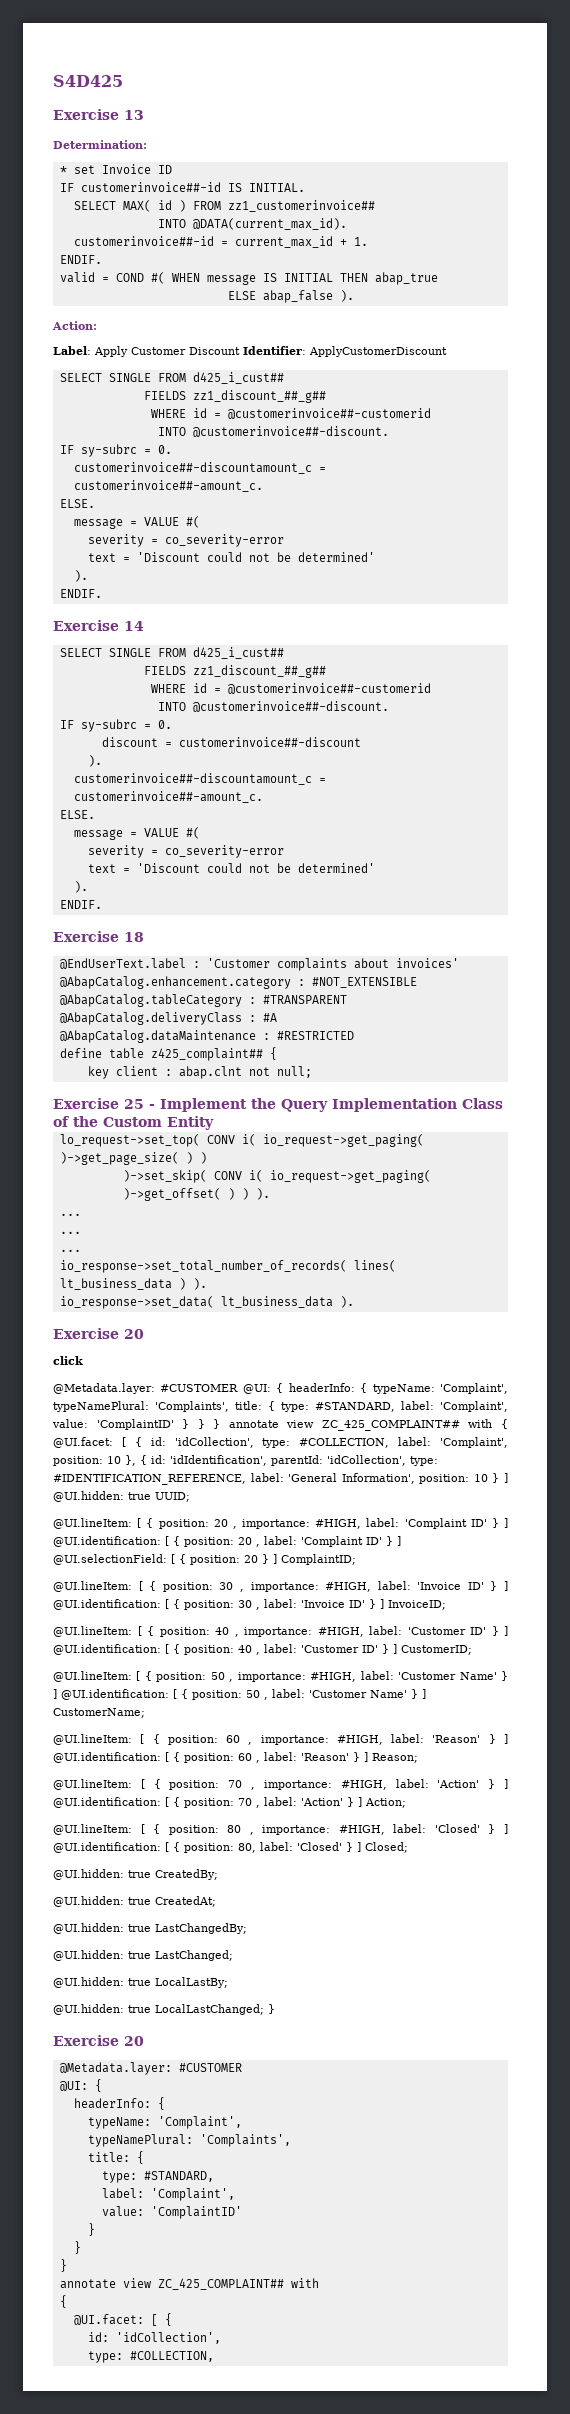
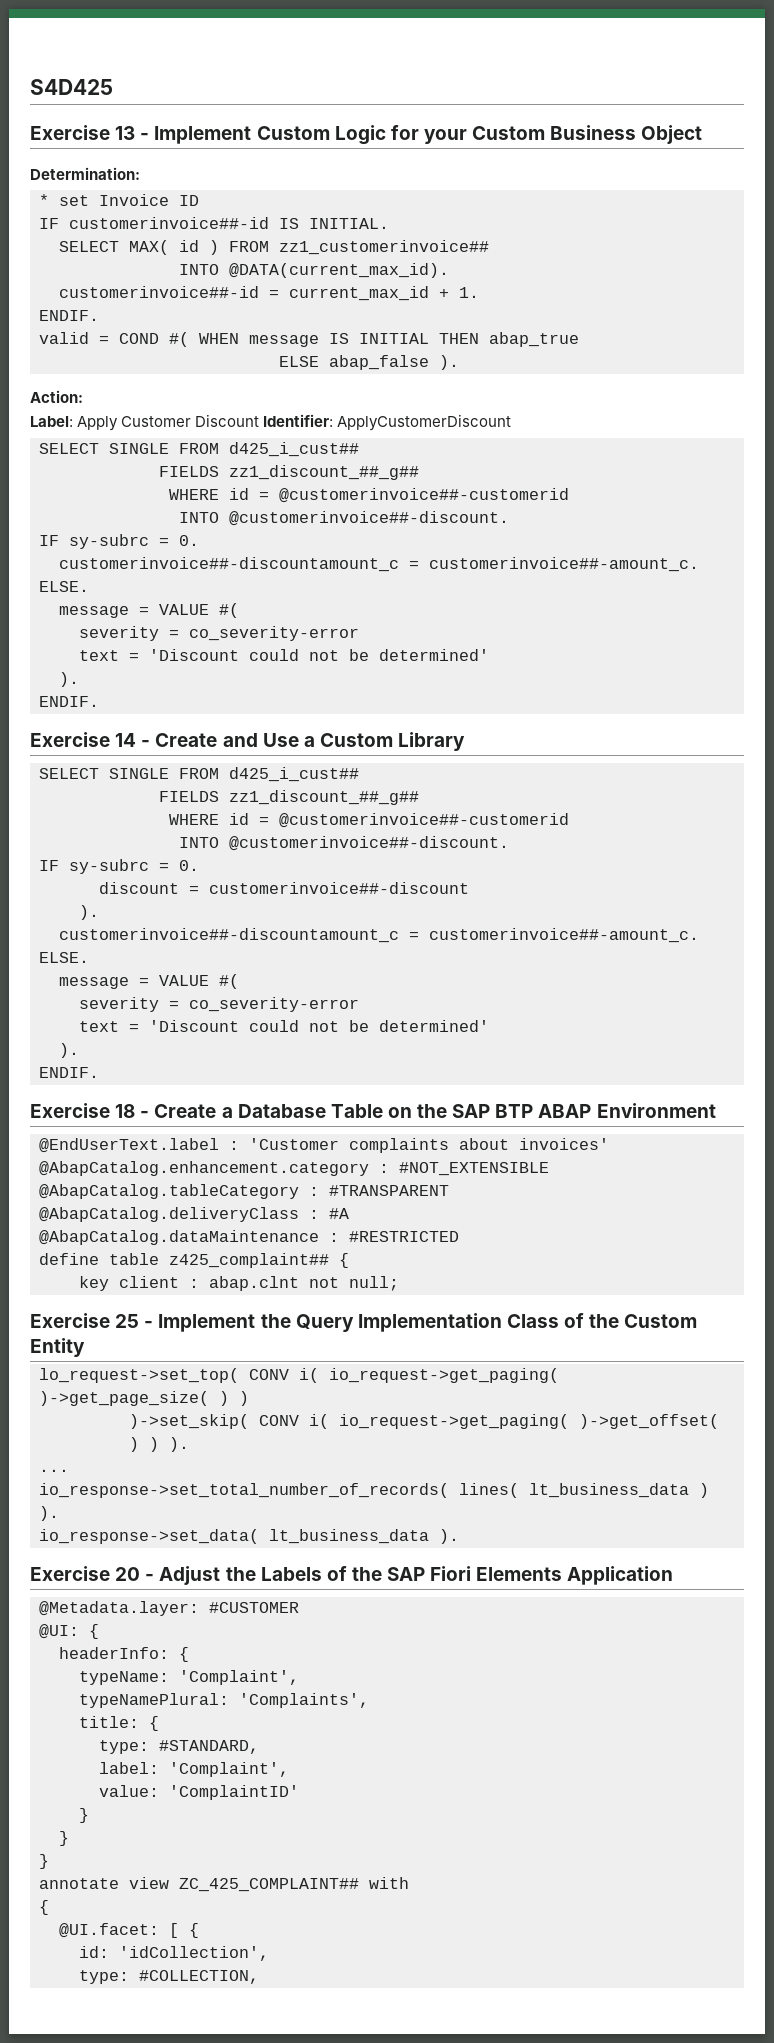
(144, 115) none -> [140,125,703,145] - Implement Custom Logic for your Custom Business Object
(144, 626) none -> [141,732,466,751] - Create and Use a Custom Library
(144, 937) none -> [140,1103,716,1118] - Create a Database Table on the SAP BTP ABAP Environment
[59,1231,81,1234] [59,1249,81,1252] // ... // ... -> (69, 1470) none
[53,1356,83,1365] [53,1383,508,1394] [53,1401,508,1412] [52,1419,508,1431] [53,1437,508,1448] [53,1455,438,1466] [53,1473,508,1485] [53,1491,190,1502] [53,1518,509,1529] [53,1536,401,1547] [53,1554,356,1565] [53,1581,508,1592] [53,1599,446,1610] [53,1626,508,1637] [53,1644,472,1655] [53,1671,508,1682] [53,1689,426,1700] [53,1708,145,1718] [53,1734,508,1745] [53,1752,418,1763] [53,1779,508,1790] [53,1797,406,1808] [53,1824,509,1835] [53,1842,408,1853] [53,1869,218,1880] [53,1896,216,1907] [53,1923,247,1934] [53,1950,233,1961] [53,1977,228,1988] [53,2004,275,2015] [53,2035,144,2046] // click // @Metadata.layer: #CUSTOMER @UI: { headerInfo: { typeName: 'Complaint', typeNamePlural: 'Complaints', title: { type: #STANDARD, label: 'Complaint', value: 'ComplaintID' } } } annotate view ZC_425_COMPLAINT## with { @UI.facet: [ { id: 'idCollection', type: #COLLECTION, label: 'Complaint', position: 10 }, { id: 'idIdentification', parentId: 'idCollection', type: #IDENTIFICATION_REFERENCE, label: 'General Information', position: 10 } ] @UI.hidden: true UUID; // @UI.lineItem: [ { position: 20 , importance: #HIGH, label: 'Complaint ID' } ] @UI.identification: [ { position: 20 , label: 'Complaint ID' } ] @UI.selectionField: [ { position: 20 } ] ComplaintID; // @UI.lineItem: [ { position: 30 , importance: #HIGH, label: 'Invoice ID' } ] @UI.identification: [ { position: 30 , label: 'Invoice ID' } ] InvoiceID; // @UI.lineItem: [ { position: 40 , importance: #HIGH, label: 'Customer ID' } ] @UI.identification: [ { position: 40 , label: 'Customer ID' } ] CustomerID; // @UI.lineItem: [ { position: 50 , importance: #HIGH, label: 'Customer Name' } ] @UI.identification: [ { position: 50 , label: 'Customer Name' } ] CustomerName; // @UI.lineItem: [ { position: 60 , importance: #HIGH, label: 'Reason' } ] @UI.identification: [ { position: 60 , label: 'Reason' } ] Reason; // @UI.lineItem: [ { position: 70 , importance: #HIGH, label: 'Action' } ] @UI.identification: [ { position: 70 , label: 'Action' } ] Action; // @UI.lineItem: [ { position: 80 , importance: #HIGH, label: 'Closed' } ] @UI.identification: [ { position: 80, label: 'Closed' } ] Closed; // @UI.hidden: true CreatedBy; // @UI.hidden: true CreatedAt; // @UI.hidden: true LastChangedBy; // @UI.hidden: true LastChanged; // @UI.hidden: true LocalLastBy; // @UI.hidden: true LocalLastChanged; } // Exercise 20 -> [145,1566,674,1585] - Adjust the Labels of the SAP Fiori Elements Application

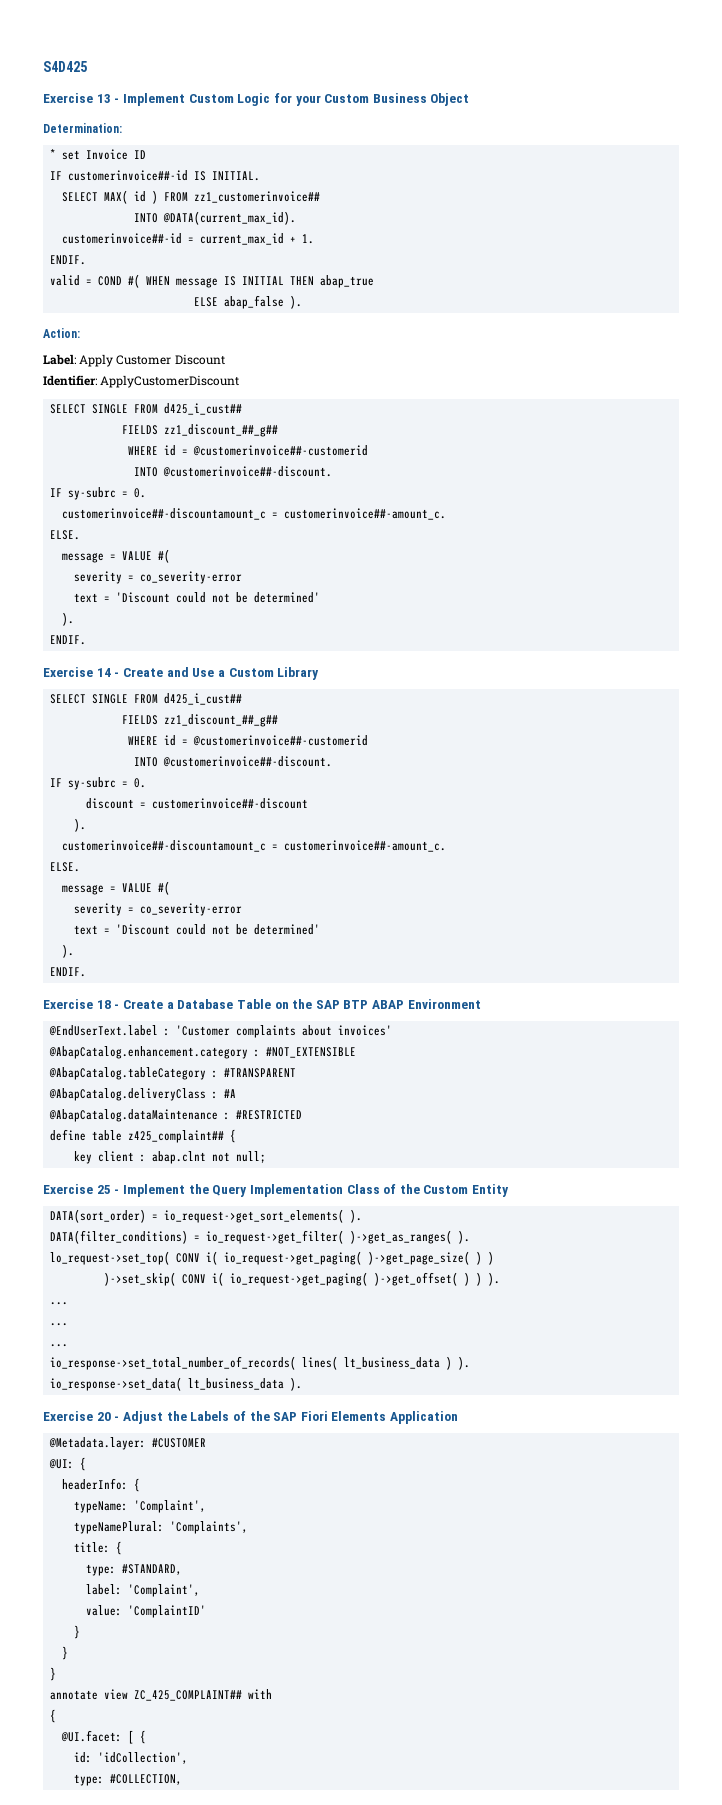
(260, 420) none -> (225, 359) //
(85, 1347) none -> [50,1209,363,1223] [50,1230,471,1244] // DATA(sort_order) = io_request->get_sort_elements( ). // DATA(filter_conditions) = io_request->get_filter( )->get_as_ranges( ).
(69, 1470) none -> [50,1323,69,1326] [50,1344,69,1347] // ... // ...

